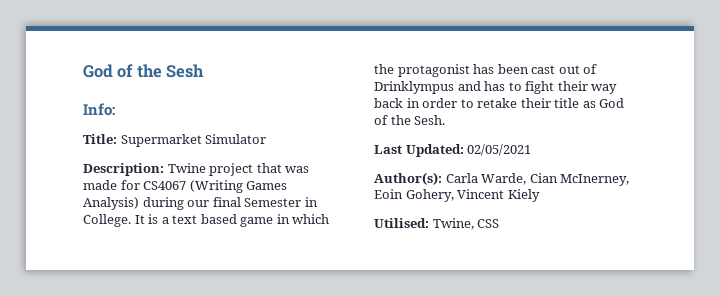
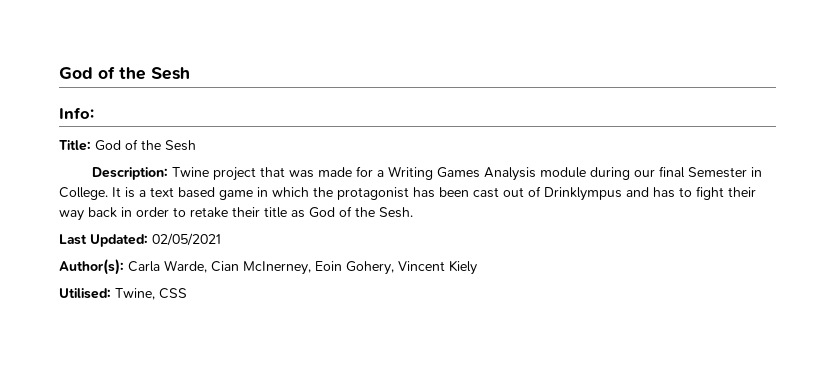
[120,134,267,147] Supermarket Simulator -> [95,139,196,151] God of the Sesh
[143,180,288,193] [83,197,139,210] CS4067 (Writing Games Analysis) -> [377,166,587,181] a Writing Games Analysis module

